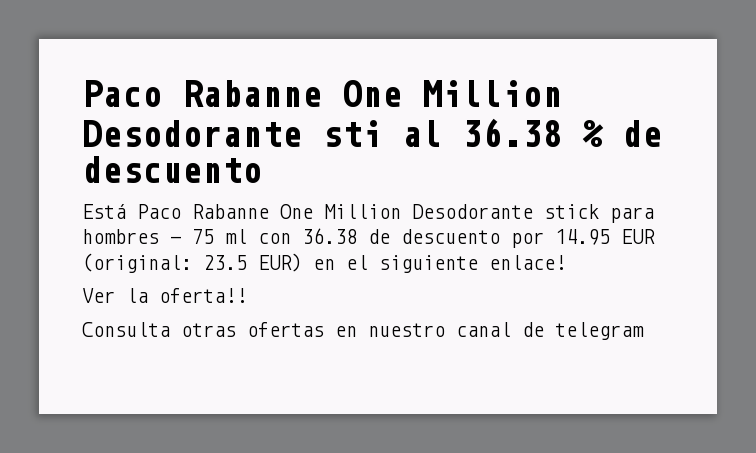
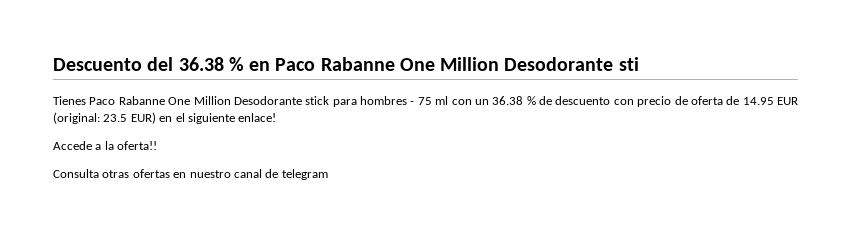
(82, 93) none -> [53,57,271,71] Descuento del 36.38 % en
[402,118,662,147] [82,156,262,183] [82,204,126,219] al 36.38 % de descuento // Está -> [53,96,86,105] // Tienes
[302,228,544,248] 36.38 de descuento por -> [474,96,740,107] un 36.38 % de descuento con precio de oferta de
[82,288,115,303] Ver -> [53,141,102,150] Accede a

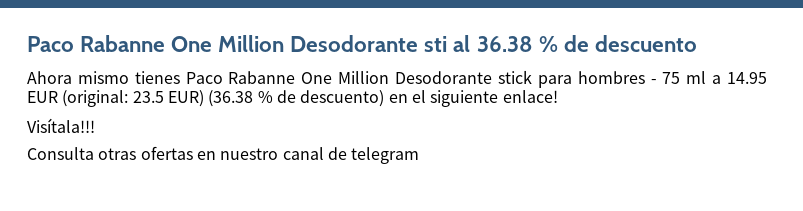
[53,57,271,71] Descuento del 36.38 % en -> (27, 44) none
[53,96,86,105] // Tienes -> [453,35,697,52] [27,71,180,84] al 36.38 % de descuento // Ahora mismo tienes
[451,96,740,107] con un 36.38 % de descuento con precio de oferta de -> [712,75,722,84] a
(156, 118) none -> [208,90,385,107] (36.38 % de descuento)
[53,141,158,150] Accede a la oferta!! -> [27,118,95,133] Visítala!!!

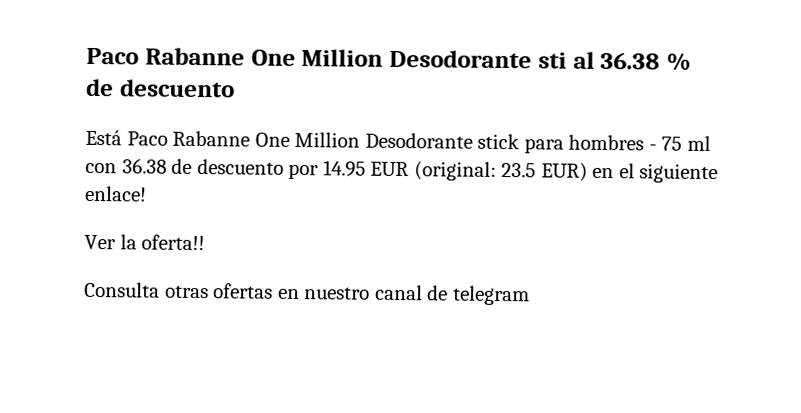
[27,71,180,84] Ahora mismo tienes -> [85,129,122,146] Está
[712,75,722,84] a -> [85,158,320,180] con 36.38 de descuento por
[208,90,385,107] (36.38 % de descuento) -> (588, 172) none
[27,118,95,133] Visítala!!! -> [84,234,206,251] Ver la oferta!!

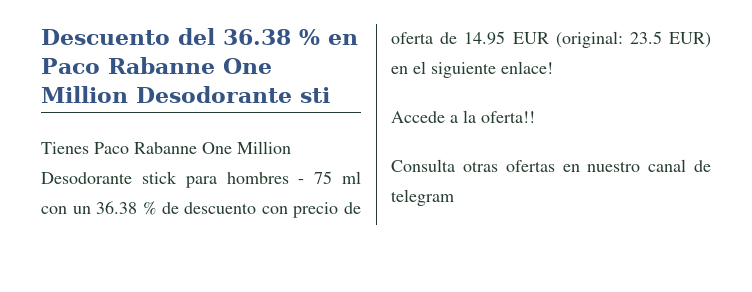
(86, 56) none -> [41,28,358,45] Descuento del 36.38 % en
[572,51,691,71] [86,78,235,98] [85,129,122,146] al 36.38 % de descuento // Está -> [41,142,89,154] // Tienes
[121,158,320,180] 36.38 de descuento por -> [72,201,361,218] [391,32,458,44] un 36.38 % de descuento con precio de oferta de
[84,234,116,250] Ver -> [391,111,458,123] Accede a

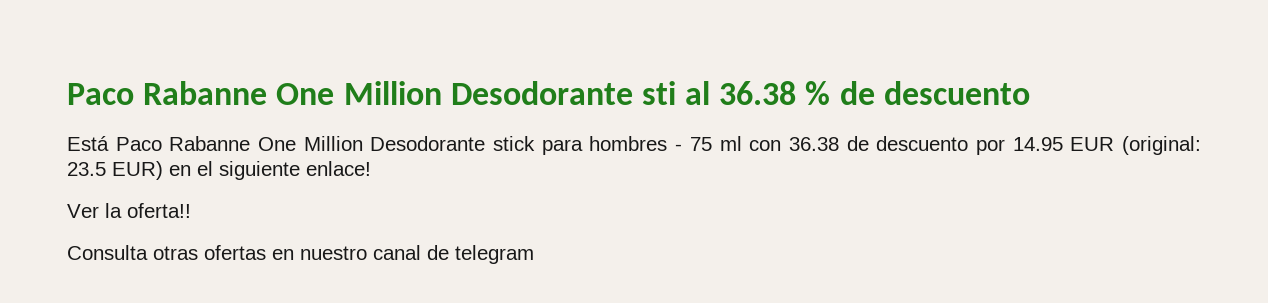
[41,28,358,45] Descuento del 36.38 % en -> (67, 94) none
[41,142,89,154] // Tienes -> [685,81,1030,105] [67,136,109,151] al 36.38 % de descuento // Está
[72,201,361,218] [391,32,458,44] un 36.38 % de descuento con precio de oferta de -> [788,136,1005,155] 36.38 de descuento por
[391,111,458,123] Accede a -> [67,204,99,218] Ver

